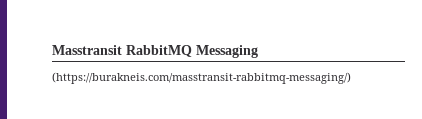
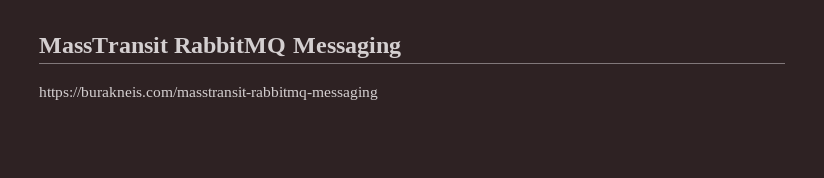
[52,45,122,55] Masstransit -> [39,37,168,53] MassTransit
[52,72,351,84] (https://burakneis.com/masstransit-rabbitmq-messaging/) -> [39,87,378,100] https://burakneis.com/masstransit-rabbitmq-messaging

